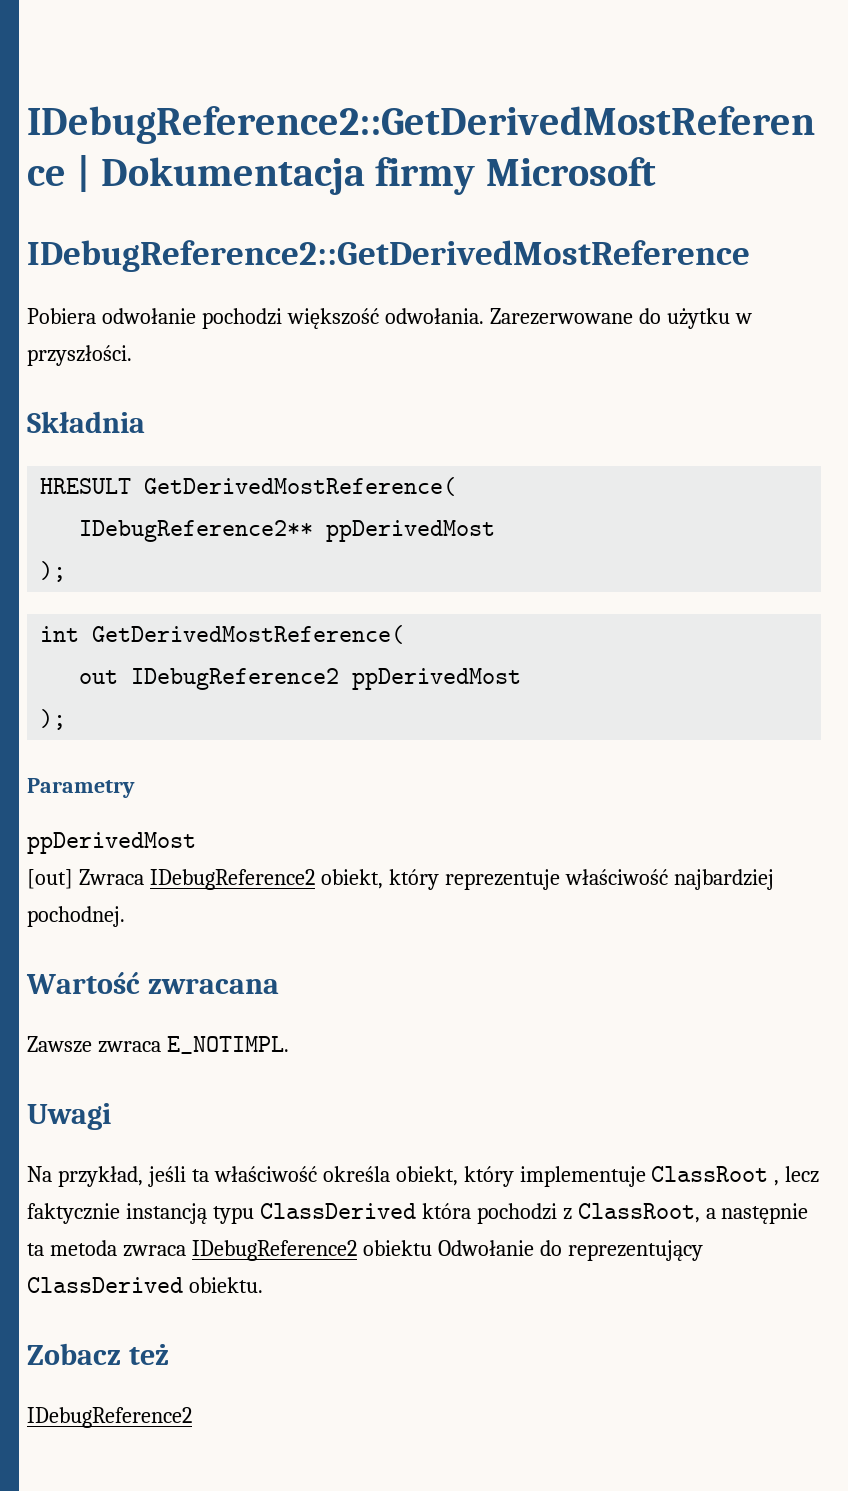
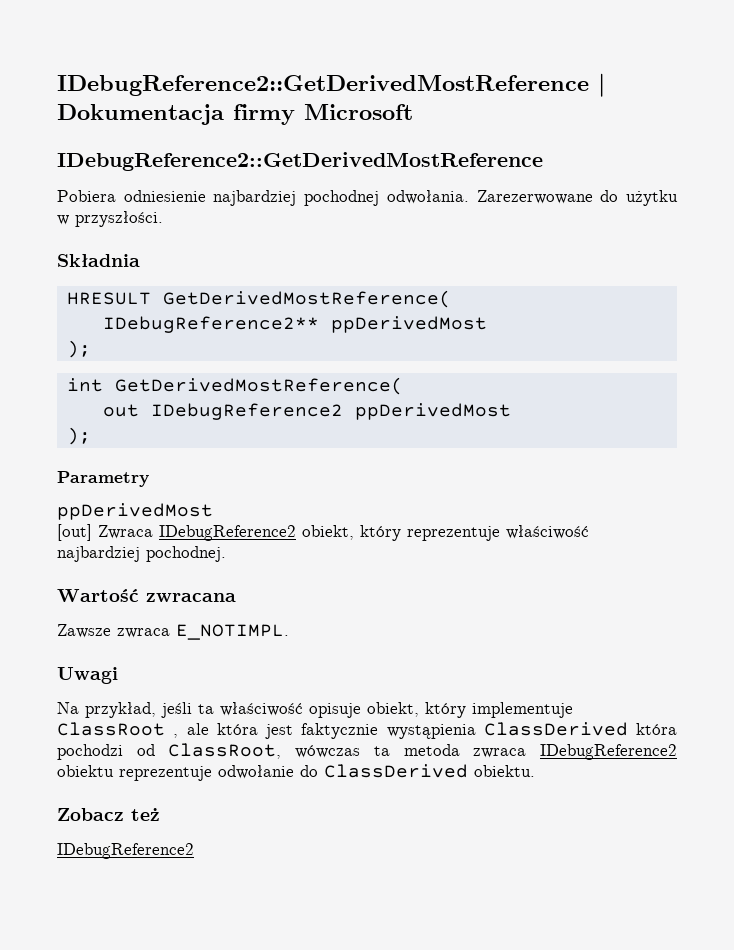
[101,308,379,329] odwołanie pochodzi większość -> [123,190,380,206] odniesienie najbardziej pochodnej
[322,1166,390,1182] określa -> [309,703,361,718] opisuje
[785,1166,820,1183] [27,1203,809,1224] lecz faktycznie instancją typu ClassDerived która pochodzi z ClassRoot, a następnie -> [186,722,677,739] [57,743,361,760] ale która jest faktycznie wystąpienia ClassDerived która pochodzi od ClassRoot, wówczas
[437,1240,703,1261] Odwołanie do reprezentujący -> [119,765,318,781] reprezentuje odwołanie do

